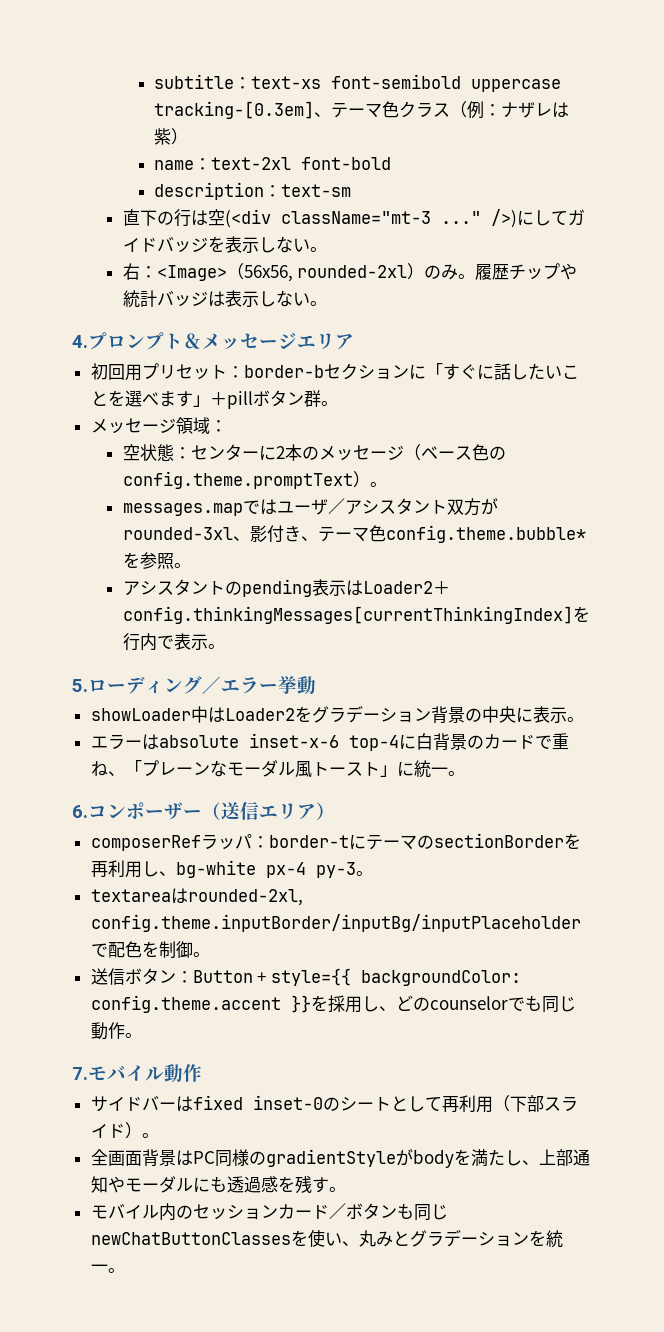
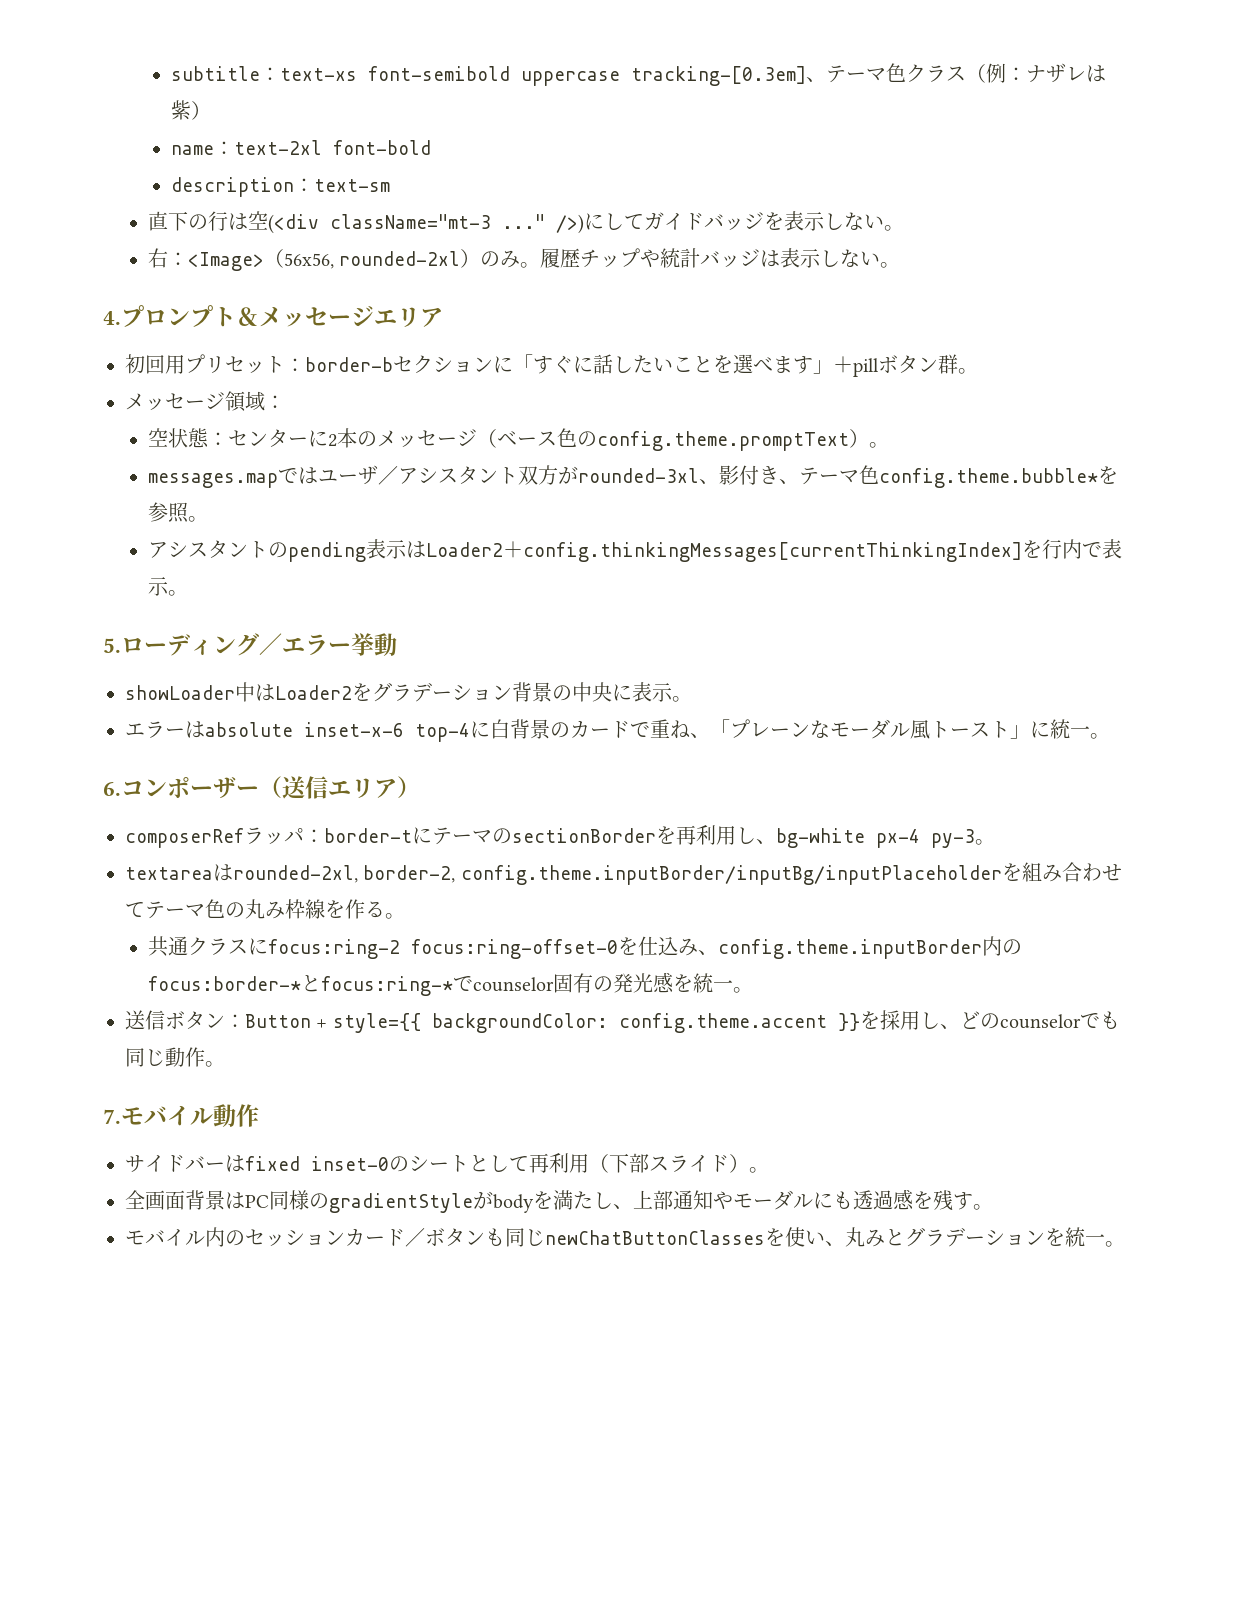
[90,914,581,932] [90,941,193,958] config.theme.inputBorder/inputBg/inputPlaceholderで配色を制御 -> [363,862,1122,885] [125,899,405,919] [148,936,1023,959] [148,972,734,996] border-2, config.theme.inputBorder/inputBg/inputPlaceholderを組み合わせてテーマ色の丸み枠線を作る。 // 共通クラスにfocus:ring-2 focus:ring-offset-0を仕込み、config.theme.inputBorder内のfocus:border-*とfocus:ring-*でcounselor固有の発光感を統一

